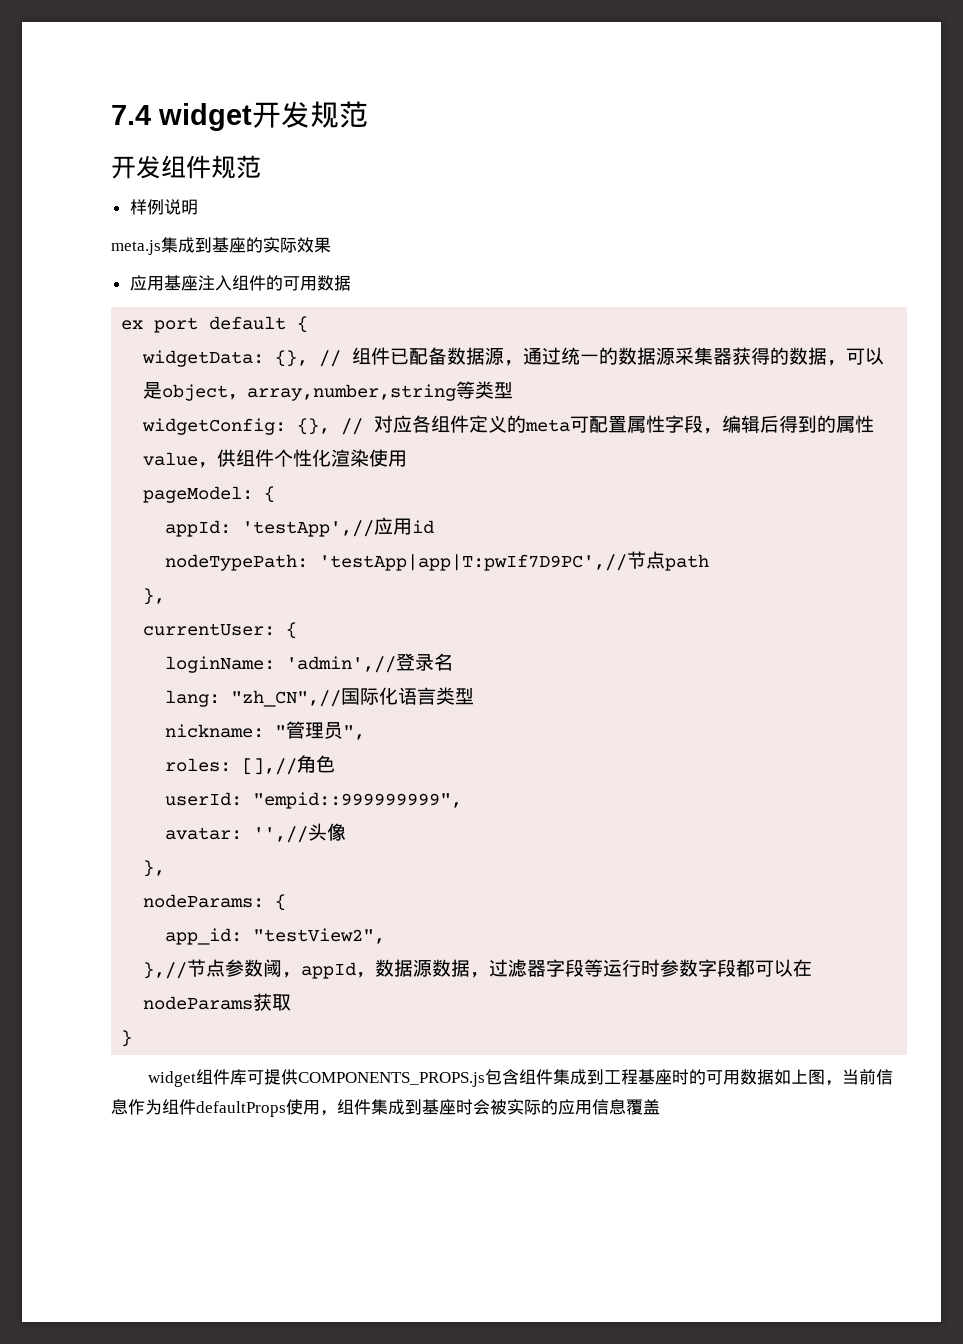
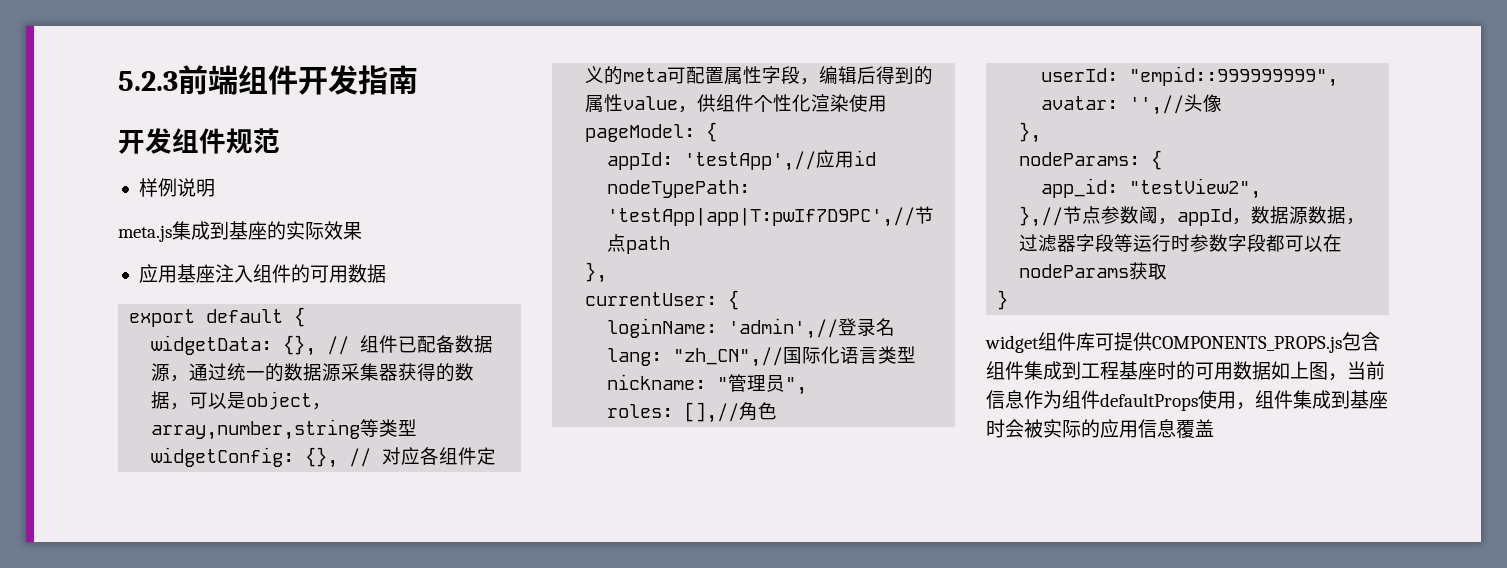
[111,101,368,131] 7.4 widget开发规范 -> [118,65,418,95] 5.2.3前端组件开发指南
[121,317,199,333] ex port -> [129,309,196,327] export

